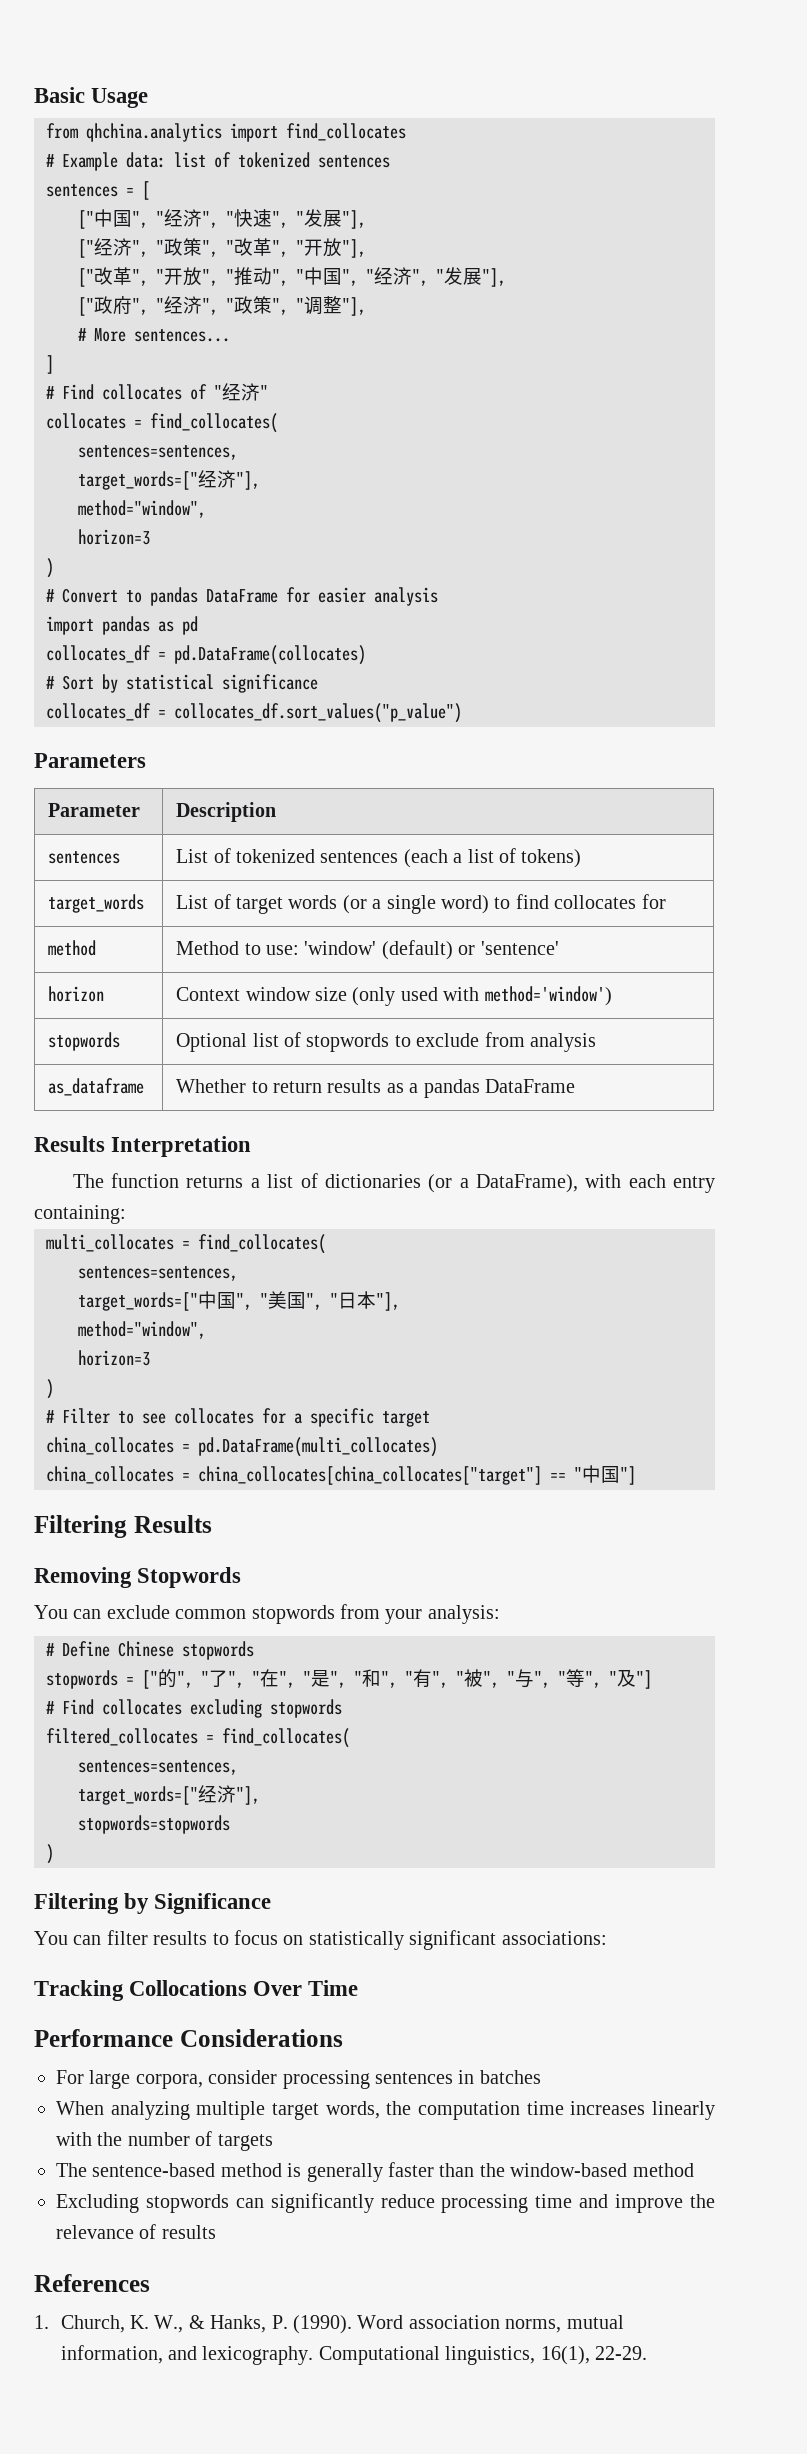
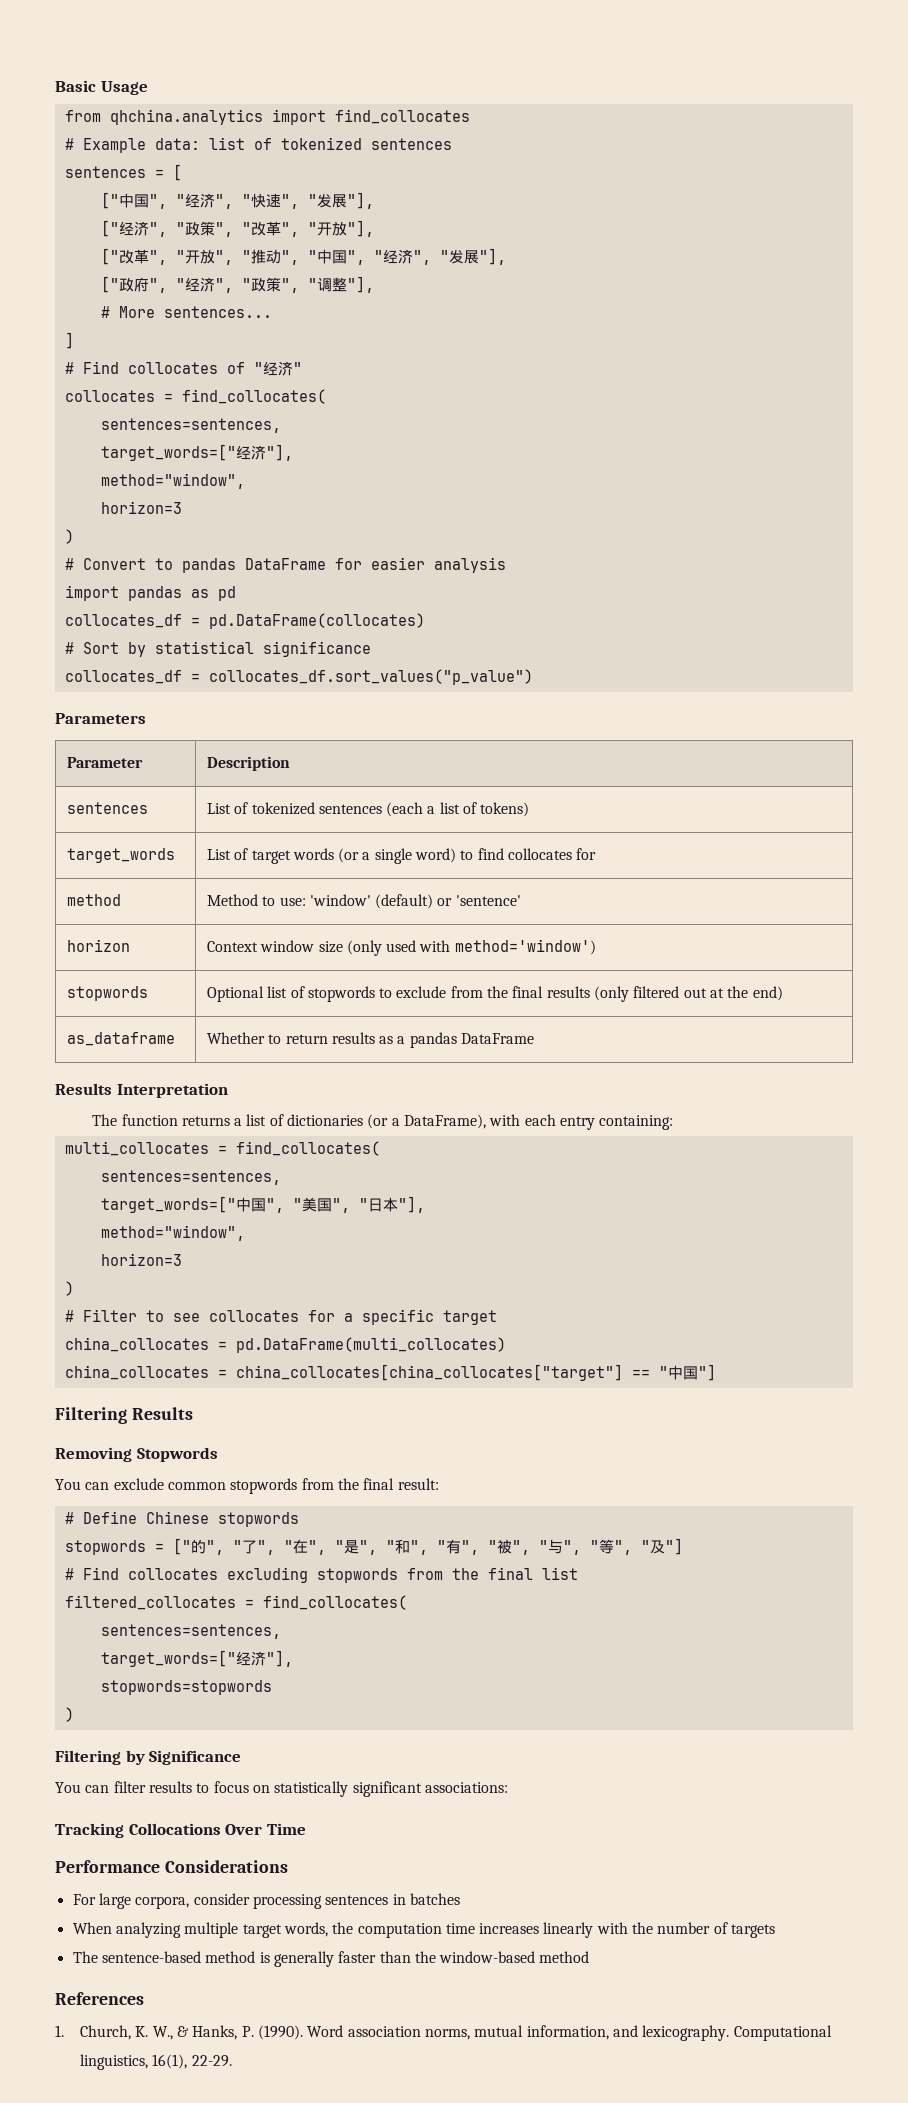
[529,1033,596,1052] analysis -> [487,986,783,1002] the final results (only filtered out at the end)
[385,1605,500,1624] your analysis: -> [337,1478,439,1490] the final result:
(342, 1708) none -> [406,1567,578,1580] from the final list
[56,2193,716,2213] [56,2224,216,2239] // Excluding stopwords can significantly reduce processing time and improve the relevance of results -> (590, 1957) none

